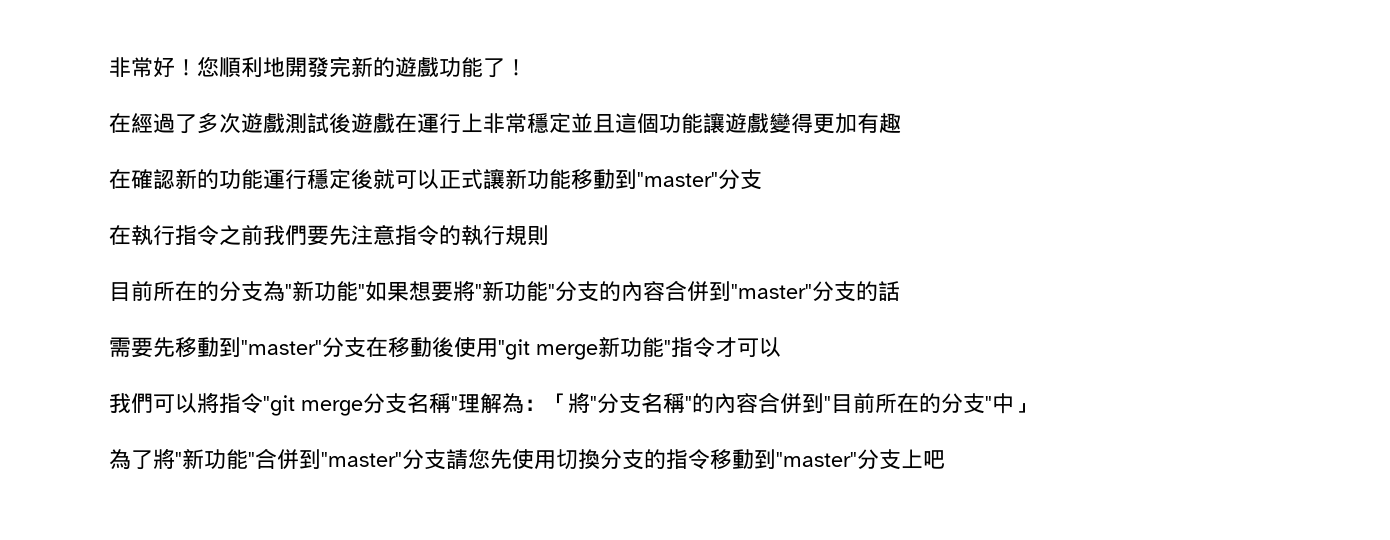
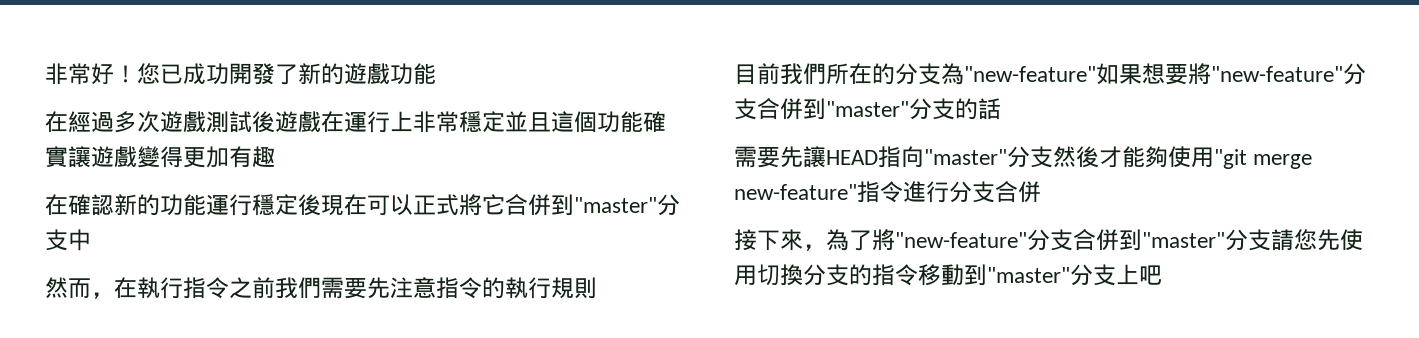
[219,56,351,78] 順利地開發完 -> [160,63,298,85] 已成功開發了
[483,58,527,78] 了！ -> (436, 74) none
[175,114,197,134] 了 -> (114, 121) none
(703, 123) none -> [643,111,666,132] [45,146,68,168] 確實
[373,169,395,189] 就 -> [321,194,367,216] 現在
[483,169,762,190] 讓新功能移動到"master"分支 // -> [459,194,680,216] [45,229,91,251] [45,277,114,299] 將它合併到"master"分支中 // 然而，
(307, 235) none -> [321,277,344,299] 需
(153, 290) none -> [780,63,826,85] 我們
[285,280,665,302] "新功能"如果想要將"新功能"分支的內容 -> [964,63,1366,85] [734,98,757,120] "new-feature"如果想要將"new-feature"分支
[175,337,781,360] [109,392,1036,416] [109,448,255,470] 移動到"master"分支在移動後使用"git merge新功能"指令才可以 // 我們可以將指令"git merge分支名稱"理解為：「將"分支名稱"的內容合併到"目前所在的分支"中」 // 為了將"新功能" -> [803,146,1313,169] [734,181,1041,203] [734,229,1073,251] 讓HEAD指向"master"分支然後才能夠使用"git merge new-feature"指令進行分支合併 // 接下來，為了將"new-feature"分支

